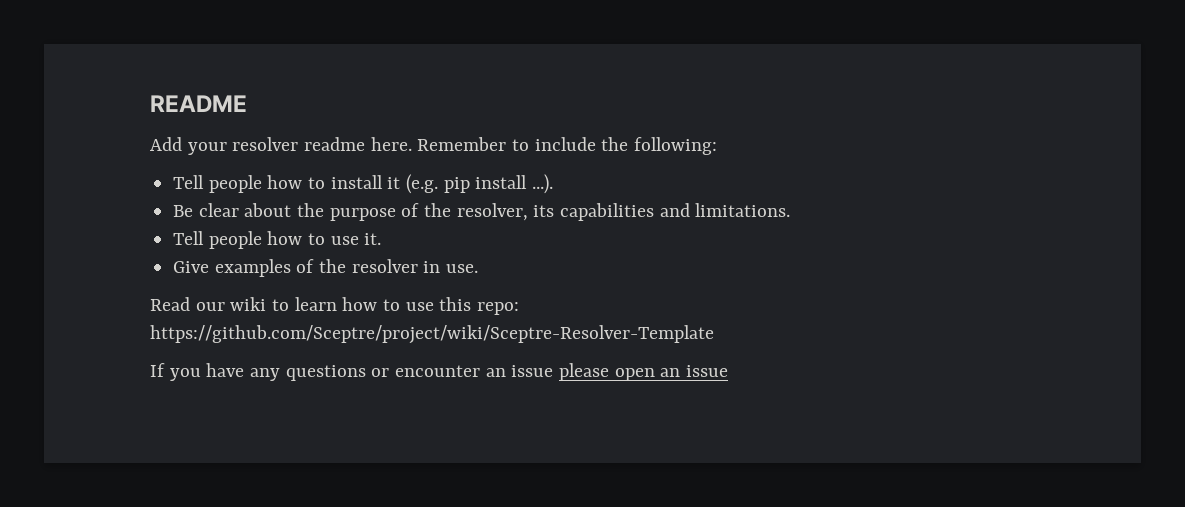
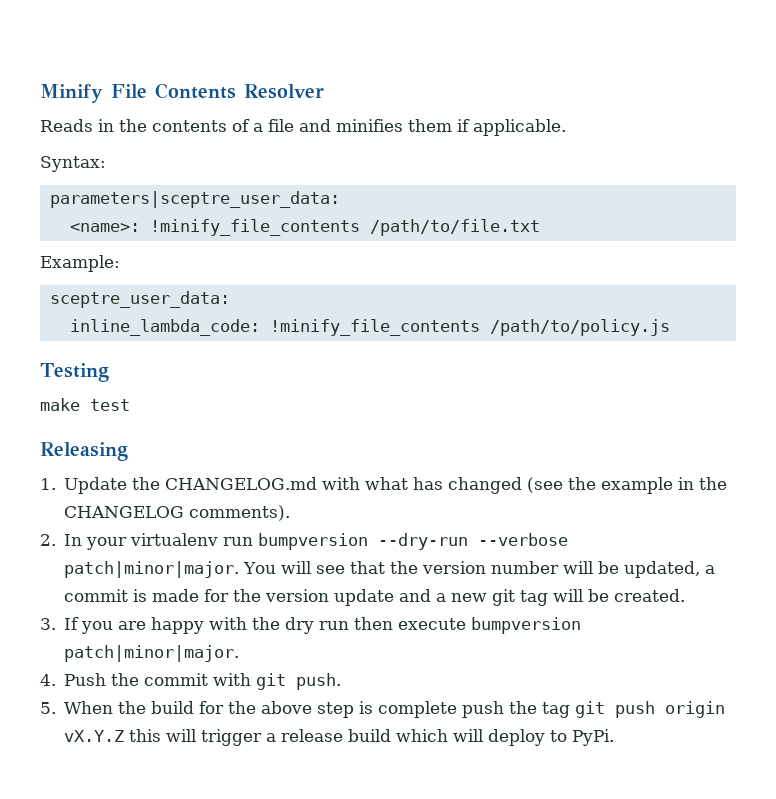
[150,95,247,112] [150,137,718,155] [173,174,554,194] [173,203,791,221] [173,231,382,249] [173,259,479,277] [150,297,520,315] [150,325,714,344] [150,363,729,381] README // Add your resolver readme here. Remember to include the following: // Tell people how to install it (e.g. pip install ...). // Be clear about the purpose of the resolver, its capabilities and limitations. // Tell people how to use it. // Give examples of the resolver in use. // Read our wiki to learn how to use this repo: https://github.com/Sceptre/project/wiki/Sceptre-Resolver-Template // If you have any questions or encounter an issue please open an issue -> [40,83,324,103] [40,119,566,136] [40,156,106,172] [49,191,340,208] [69,219,540,236] [40,255,120,272] [49,291,230,308] [69,319,670,336] [40,363,109,382] [40,398,130,411] [40,442,128,461] [40,477,728,494] [64,505,291,521] [40,533,569,550] [64,561,716,578] [64,589,686,606] [40,617,582,634] [64,645,240,662] [40,673,342,690] [40,701,726,718] [64,729,615,746] Minify File Contents Resolver // Reads in the contents of a file and minifies them if applicable. // Syntax: // parameters|sceptre_user_data: // <name>: !minify_file_contents /path/to/file.txt // Example: // sceptre_user_data: // inline_lambda_code: !minify_file_contents /path/to/policy.js // Testing // make test // Releasing // 1. Update the CHANGELOG.md with what has changed (see the example in the CHANGELOG comments). // 2. In your virtualenv run bumpversion --dry-run --verbose patch|minor|major. You will see that the version number will be updated, a commit is made for the version update and a new git tag will be created. // 3. If you are happy with the dry run then execute bumpversion patch|minor|major. // 4. Push the commit with git push. // 5. When the build for the above step is complete push the tag git push origin vX.Y.Z this will trigger a release build which will deploy to PyPi.

